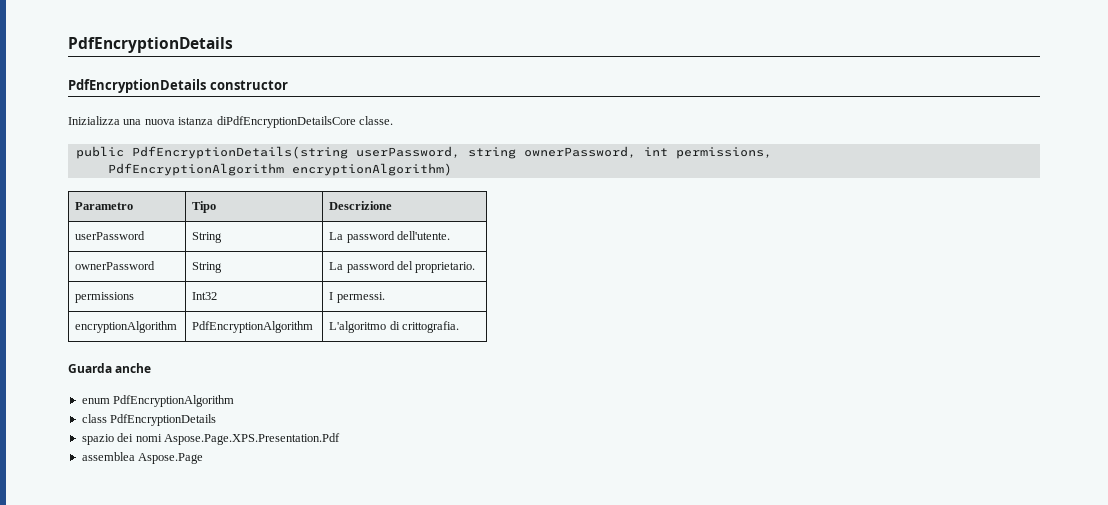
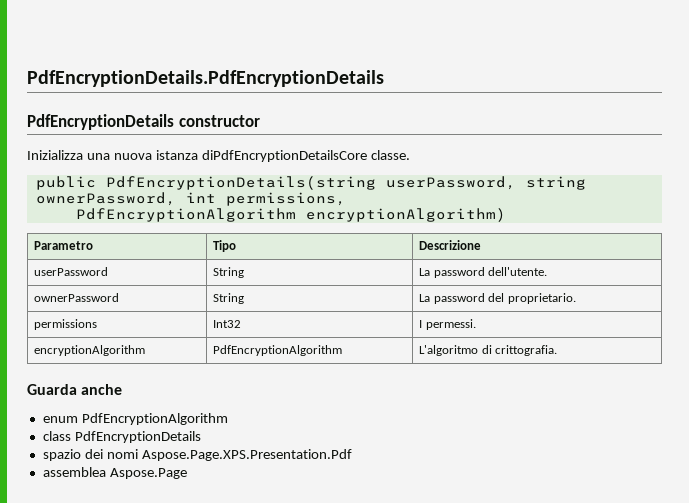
[68,37,233,53] PdfEncryptionDetails -> [27,70,384,87] PdfEncryptionDetails.PdfEncryptionDetails

